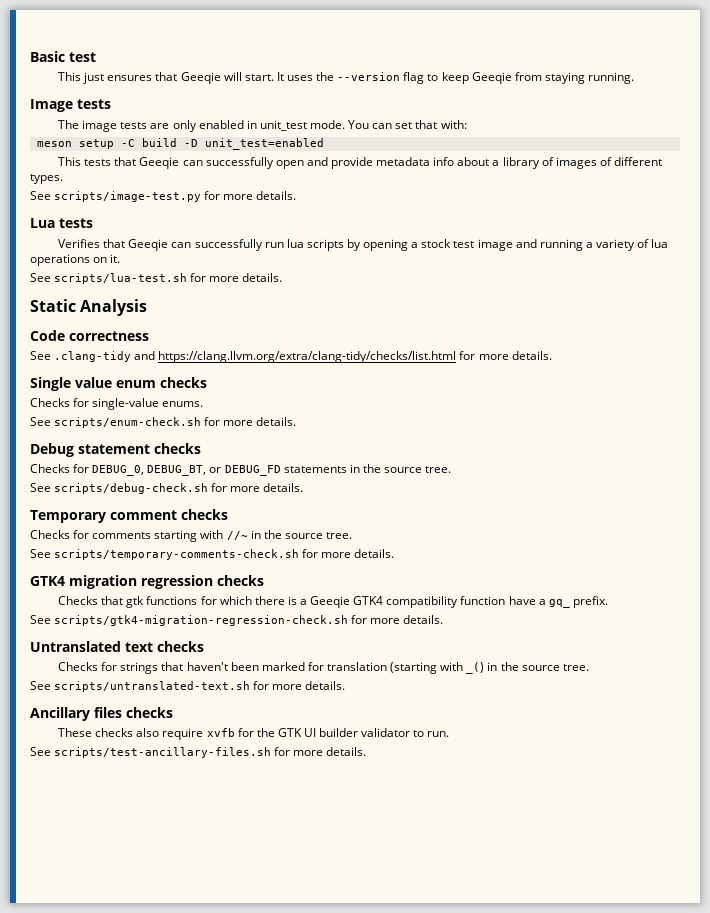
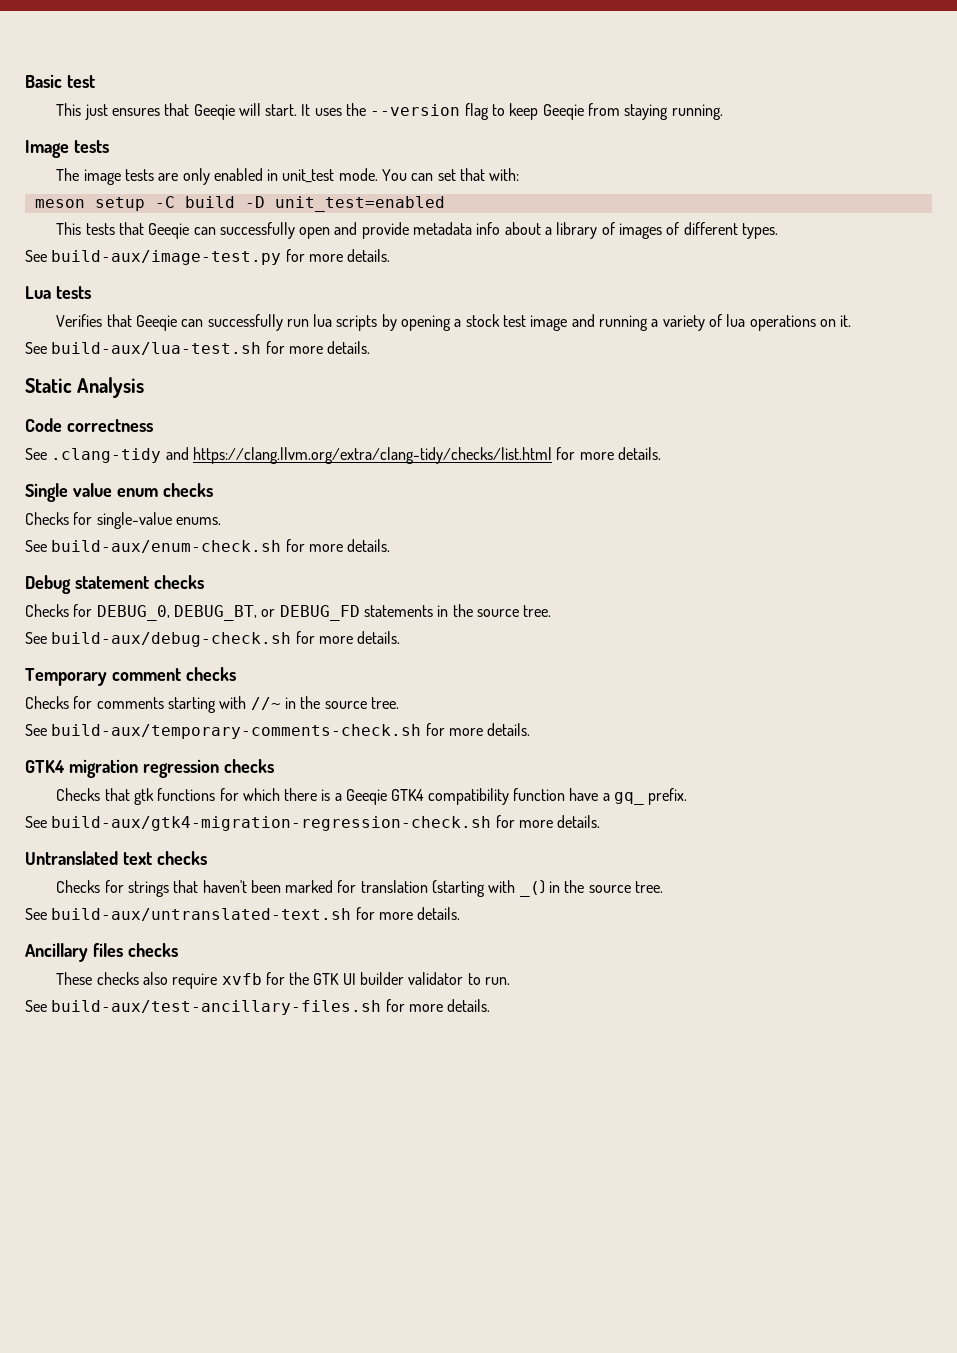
[54,191,202,202] scripts/image-test.py -> [51,250,282,265] build-aux/image-test.py
[54,273,188,284] scripts/lua-test.sh -> [51,342,262,355] build-aux/lua-test.sh
[54,417,202,428] scripts/enum-check.sh -> [51,540,282,553] build-aux/enum-check.sh
[54,483,209,494] scripts/debug-check.sh -> [51,632,292,647] build-aux/debug-check.sh
[54,549,300,560] scripts/temporary-comments-check.sh -> [51,724,422,739] build-aux/temporary-comments-check.sh
[54,615,349,626] scripts/gtk4-migration-regression-check.sh -> [51,816,492,831] build-aux/gtk4-migration-regression-check.sh
[54,681,251,692] scripts/untranslated-text.sh -> [51,908,352,921] build-aux/untranslated-text.sh
[54,747,272,758] scripts/test-ancillary-files.sh -> [51,1000,382,1015] build-aux/test-ancillary-files.sh

